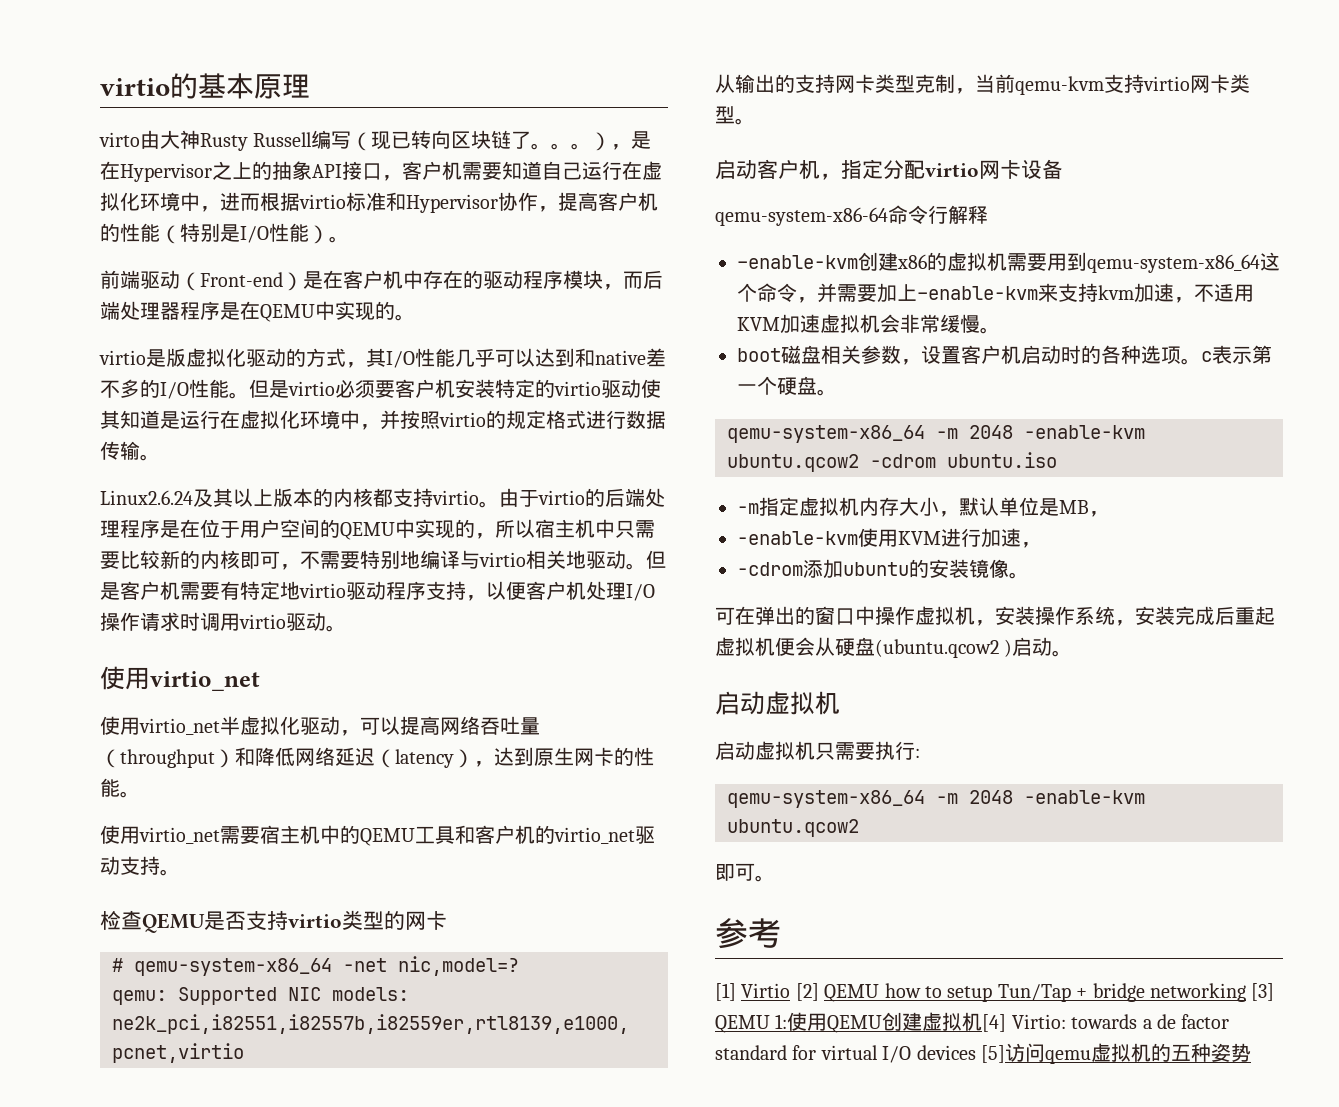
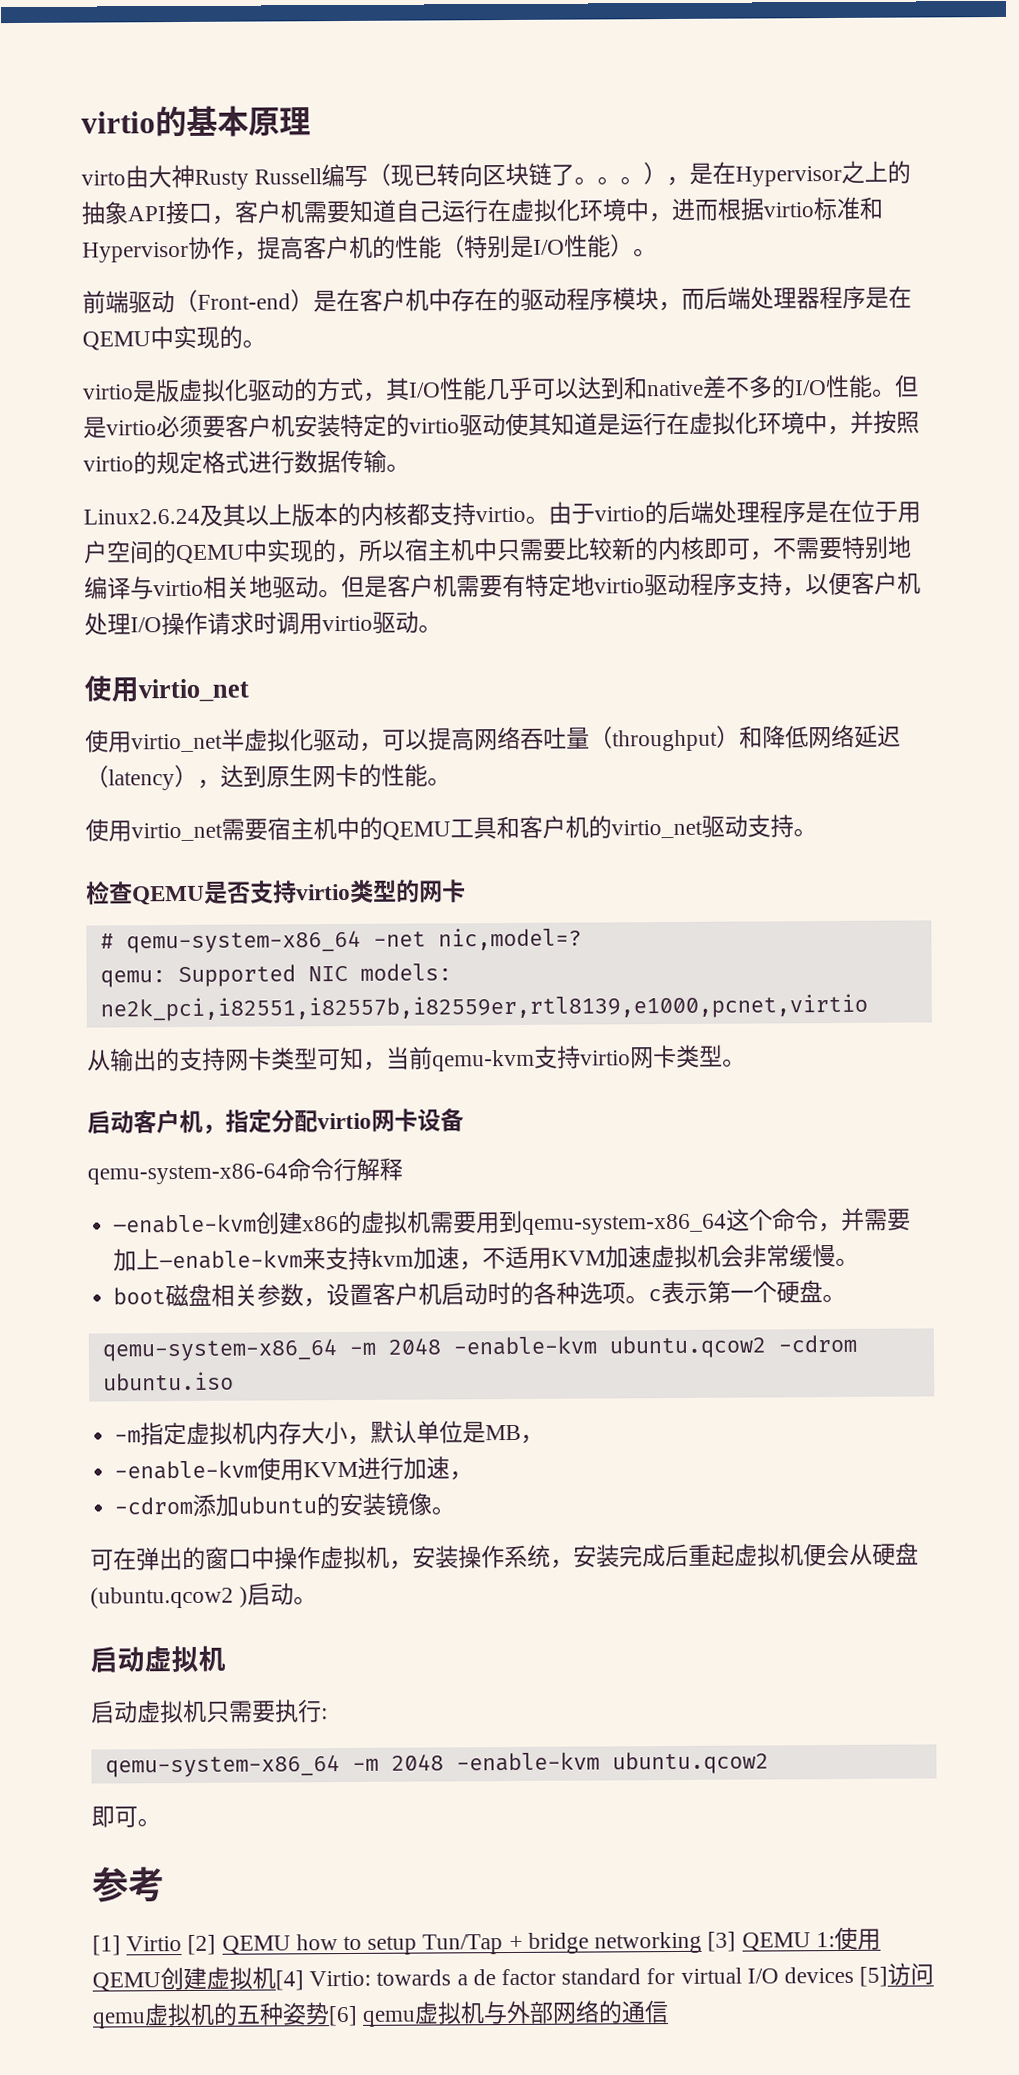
[915,74,955,93] 克制 -> [317,1046,364,1071] 可知
(1251, 1052) none -> [328,2000,670,2027] [6] qemu虚拟机与外部网络的通信

